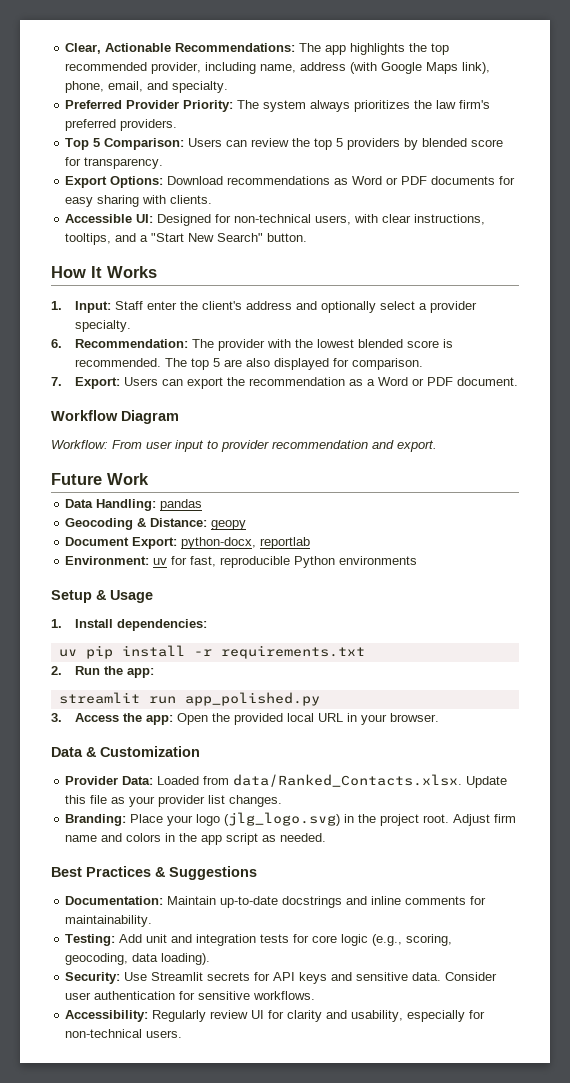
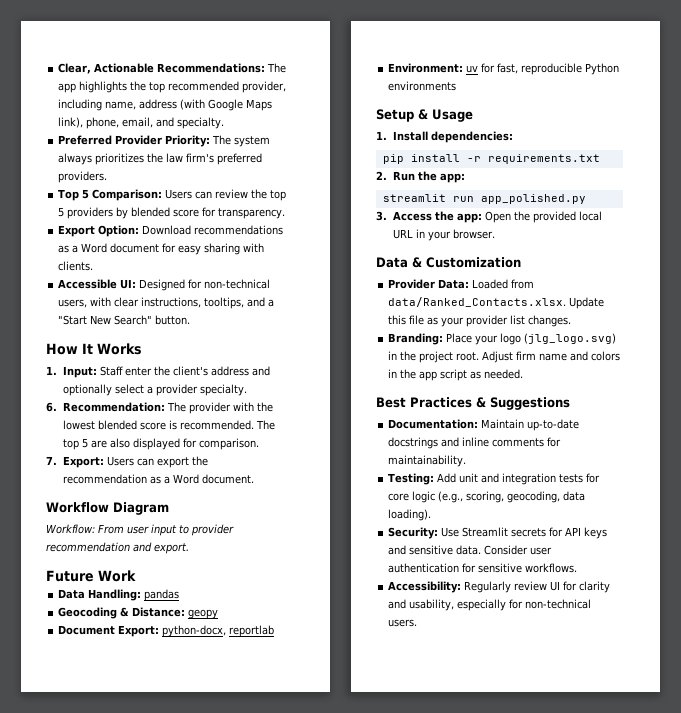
[110,176,164,188] Options: -> [98,225,140,237] Option:
[352,176,496,185] Word or PDF documents -> [72,243,160,253] a Word document
[411,377,453,386] or PDF -> (199, 479) none
[58,649,77,657] uv -> (513, 137) none

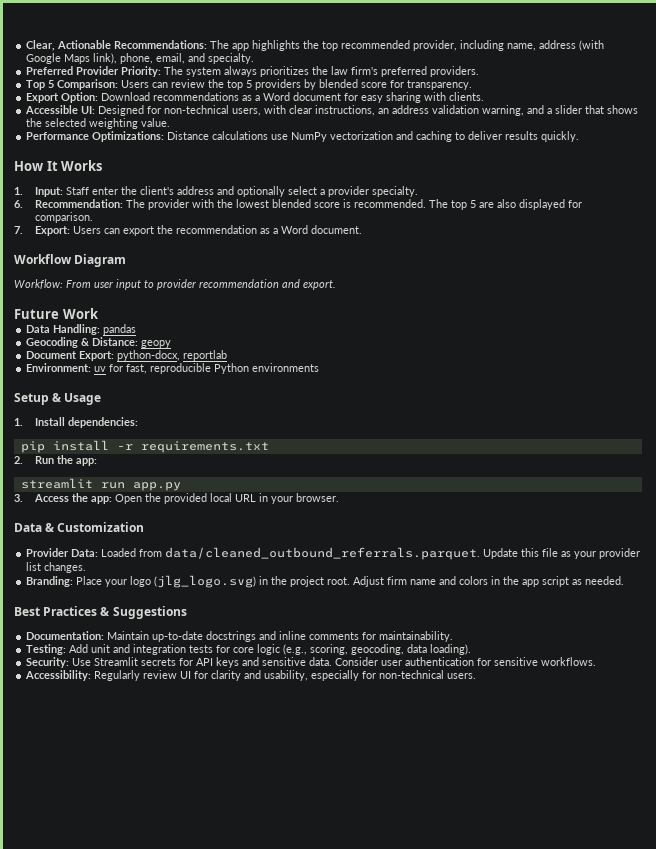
[204,297,275,309] [58,315,191,325] tooltips, and a "Start New Search" button. -> [378,105,639,116] [26,118,171,129] [26,131,580,142] an address validation warning, and a slider that shows the selected weighting value. // Performance Optimizations: Distance calculations use NumPy vectorization and caching to deliver results quickly.
[480,194,586,204] app_polished.py -> [132,482,181,491] app.py
[388,297,567,307] data/Ranked_Contacts.xlsx. -> [165,547,481,560] data/cleaned_outbound_referrals.parquet.

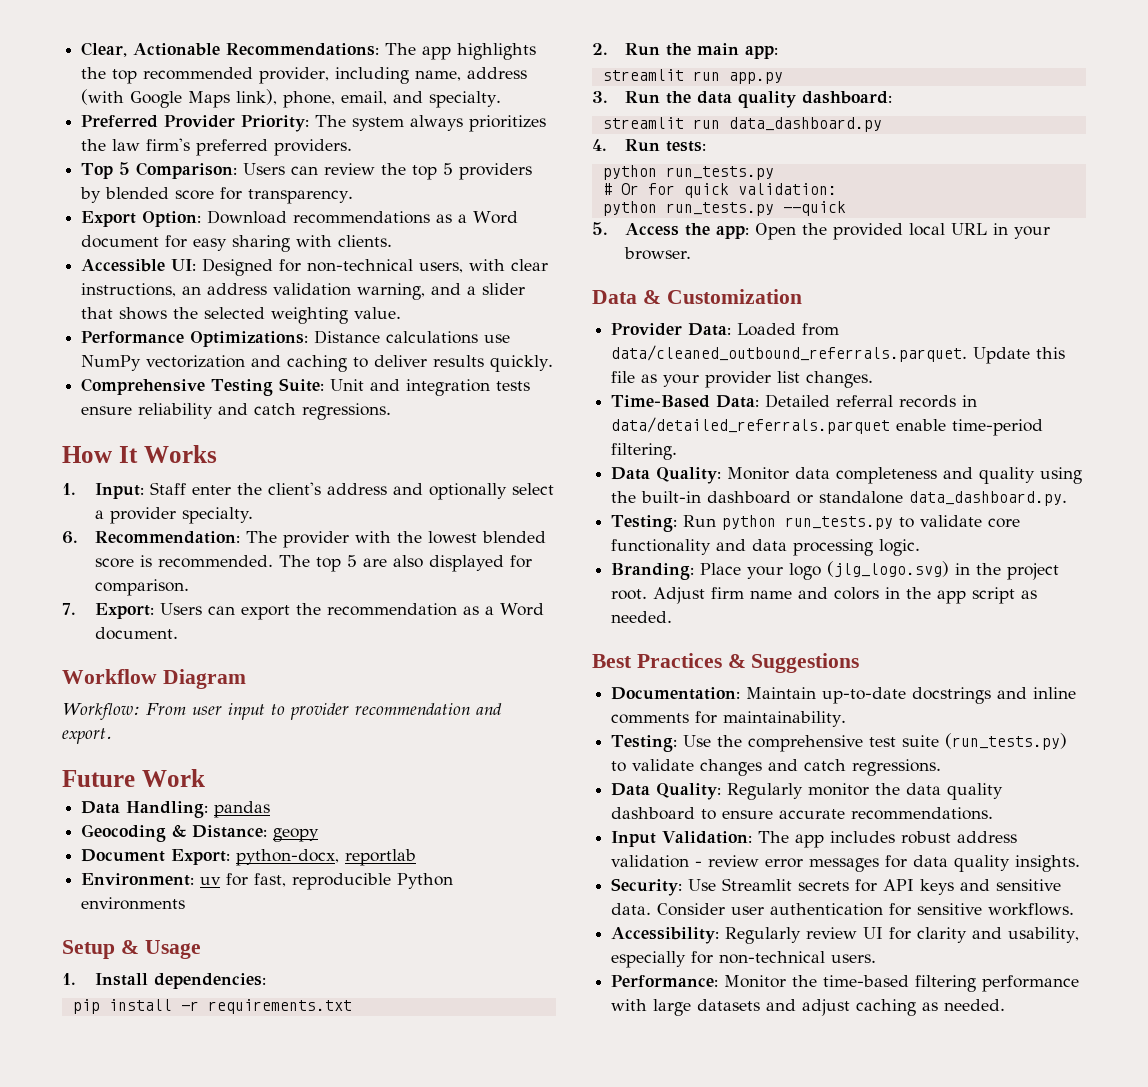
(580, 136) none -> [81,378,531,396] [81,403,392,420] // Comprehensive Testing Suite: Unit and integration tests ensure reliability and catch regressions.
(74, 459) none -> [696,43,739,55] main
(23, 498) none -> [624,91,892,108] [602,117,882,132] [592,139,706,152] [602,165,774,180] [602,183,837,198] [602,201,846,216] [592,222,608,235] Run the data quality dashboard: // streamlit run data_dashboard.py // 4. Run tests: // python run_tests.py // # Or for quick validation: // python run_tests.py --quick // 5.
(87, 567) none -> [611,394,978,408] [611,417,1044,436] [611,443,678,460] [611,467,1083,484] [611,491,1068,506] [611,515,1021,532] [611,539,921,556] // Time-Based Data: Detailed referral records in data/detailed_referrals.parquet enable time-period filtering. // Data Quality: Monitor data completeness and quality using the built-in dashboard or standalone data_dashboard.py. // Testing: Run python run_tests.py to validate core functionality and data processing logic.
[69,644,472,655] Add unit and integration tests for core logic (e.g., scoring, geocoding, data loading). -> [683,733,1068,752] [611,759,942,776] [611,783,1004,800] [611,807,994,820] [611,831,1018,848] [611,855,1081,872] Use the comprehensive test suite (run_tests.py) to validate changes and catch regressions. // Data Quality: Regularly monitor the data quality dashboard to ensure accurate recommendations. // Input Validation: The app includes robust address validation - review error messages for data quality insights.
(477, 676) none -> [611,975,1080,992] [611,999,1006,1016] // Performance: Monitor the time-based filtering performance with large datasets and adjust caching as needed.

